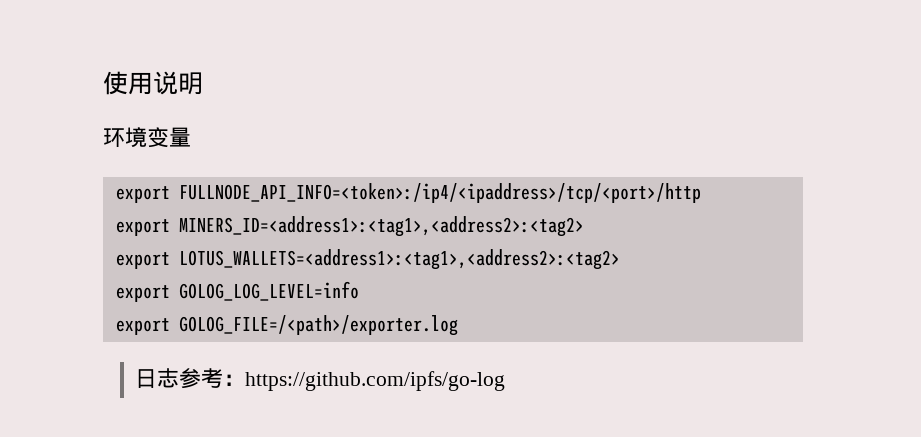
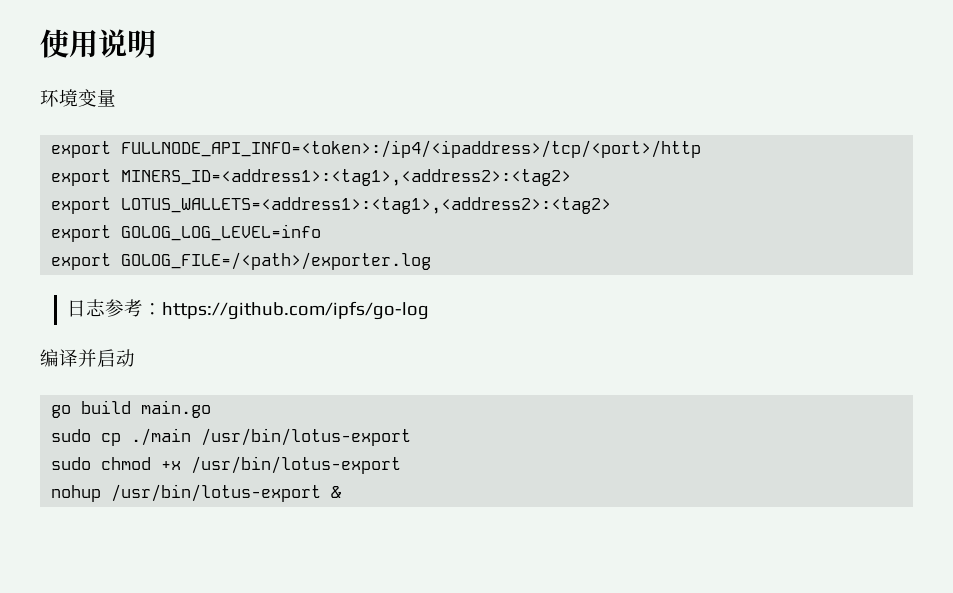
(506, 381) none -> [40,349,135,367] [51,400,212,418] [51,428,412,446] [51,456,402,474] [51,484,342,502] // 编译并启动 // go build main.go // sudo cp ./main /usr/bin/lotus-export // sudo chmod +x /usr/bin/lotus-export // nohup /usr/bin/lotus-export &

